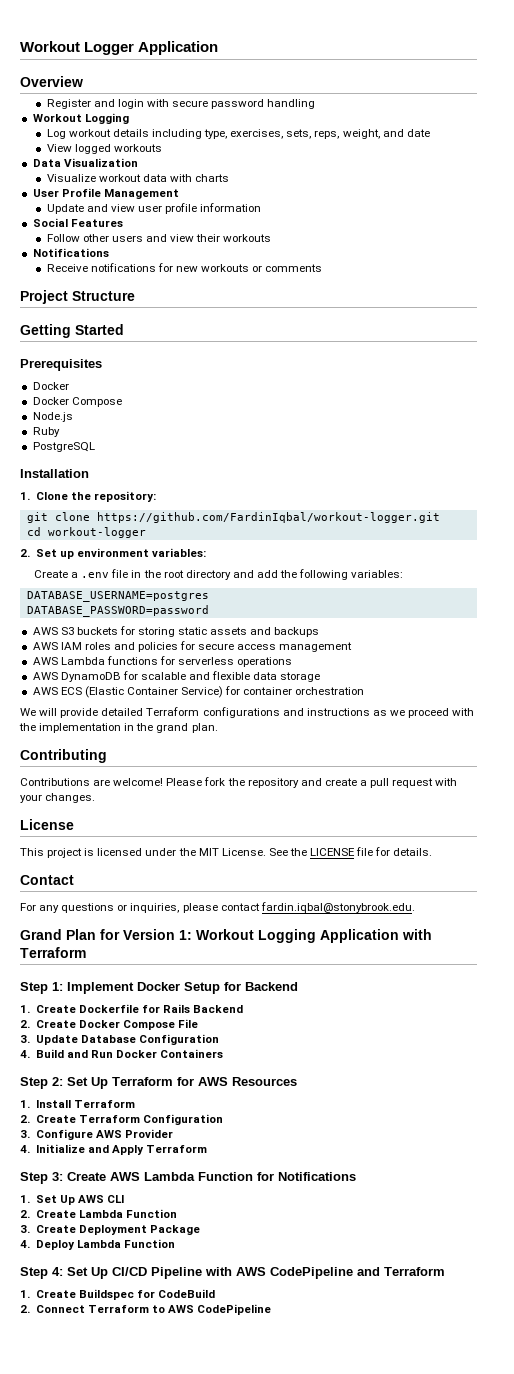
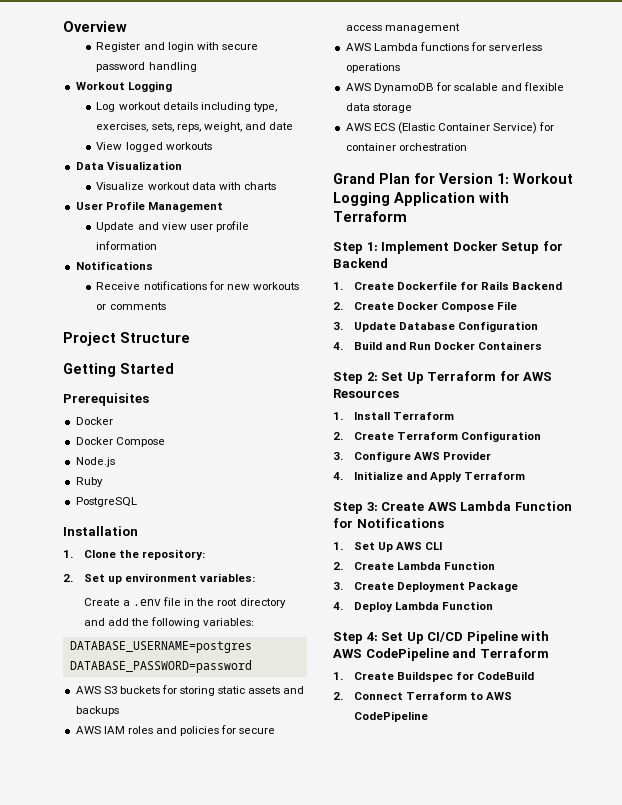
[20,41,219,55] Workout Logger Application // -> (63, 26) none
[32,218,123,227] [46,234,272,242] // Social Features // Follow other users and view their workouts -> (158, 245) none
[26,512,440,523] [26,527,146,538] // git clone https://github.com/FardinIqbal/workout-logger.git // cd workout-logger -> (205, 554) none
[20,707,475,718] [19,723,218,733] [20,749,107,763] [20,777,458,788] [20,793,96,803] [20,819,74,830] [20,847,433,858] [20,875,74,885] [20,902,415,913] // We will provide detailed Terraform configurations and instructions as we proceed with the implementation in the grand plan. // Contributing // Contributions are welcome! Please fork the repository and create a pull request with your changes. // License // This project is licensed under the MIT License. See the LICENSE file for details. // Contact // For any questions or inquiries, please contact fardin.iqbal@stonybrook.edu. -> (467, 147) none

